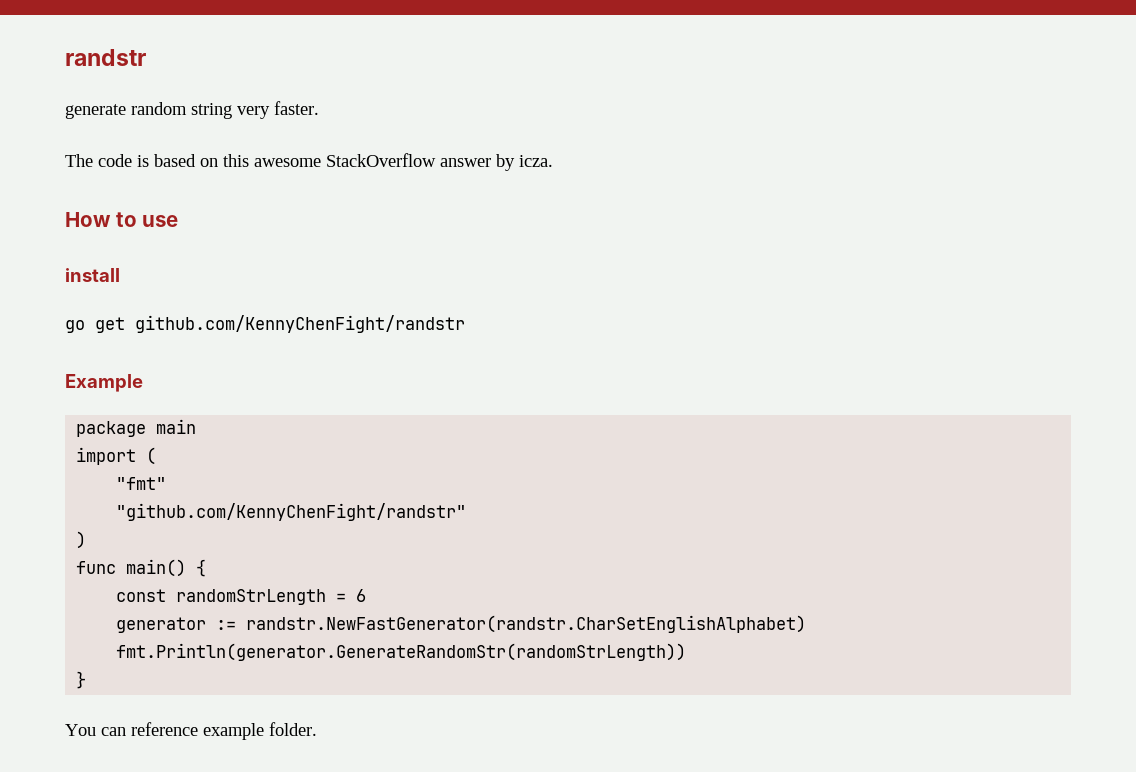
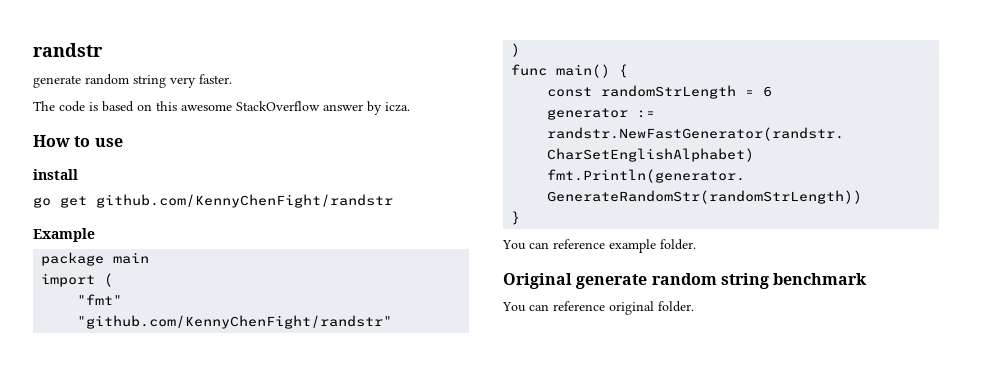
(317, 729) none -> [503,273,868,289] [502,301,694,315] // Original generate random string benchmark // You can reference original folder.

